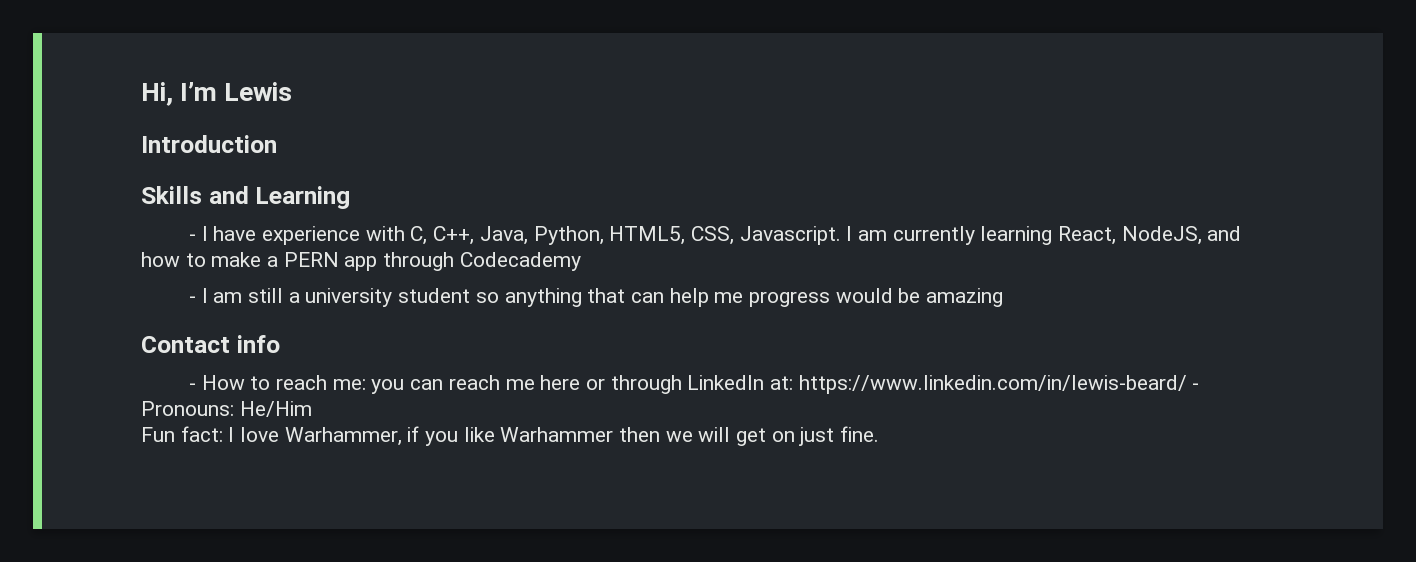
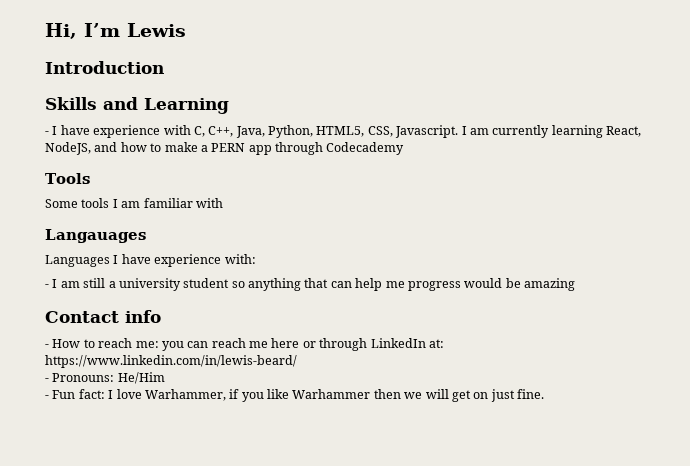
(581, 261) none -> [45,173,90,184] [45,198,223,208] [45,229,146,243] [45,254,256,267] // Tools // Some tools I am familiar with // Langauages // Languages I have experience with:
(1187, 384) none -> (297, 361) //
(312, 409) none -> [45,395,49,399] -

